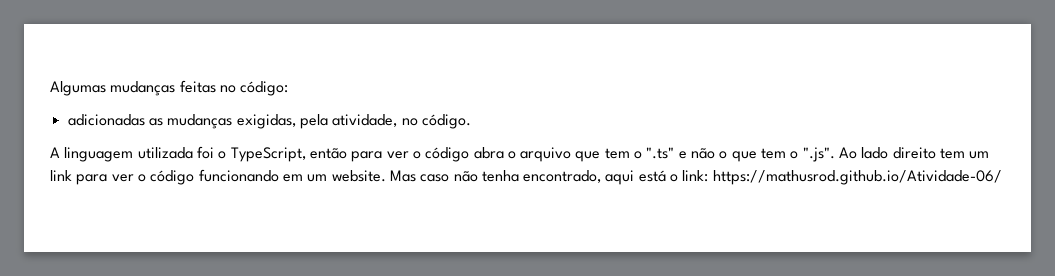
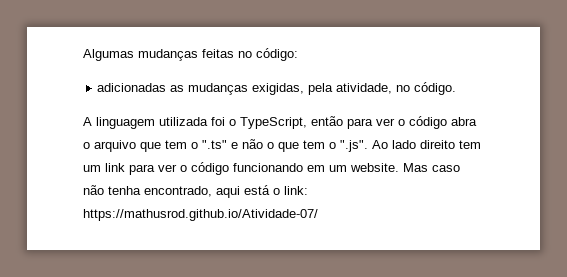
[712,170,1002,185] https://mathusrod.github.io/Atividade-06/ -> [83,209,318,221] https://mathusrod.github.io/Atividade-07/

